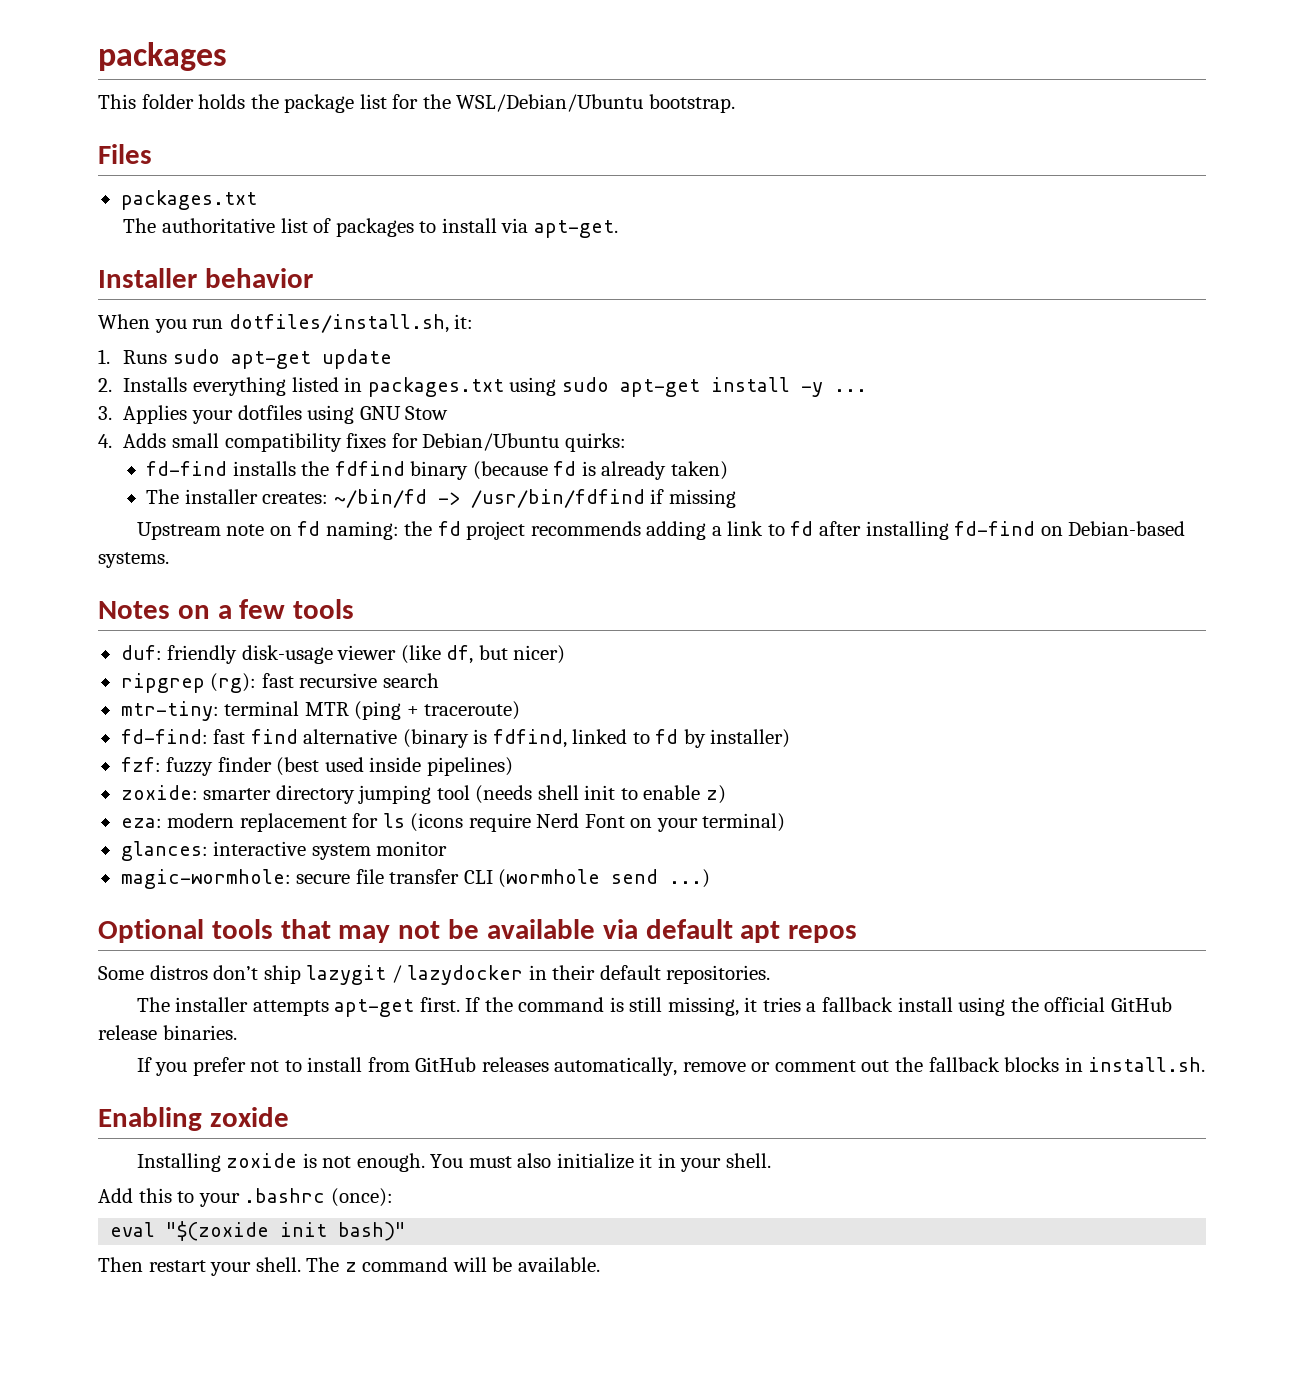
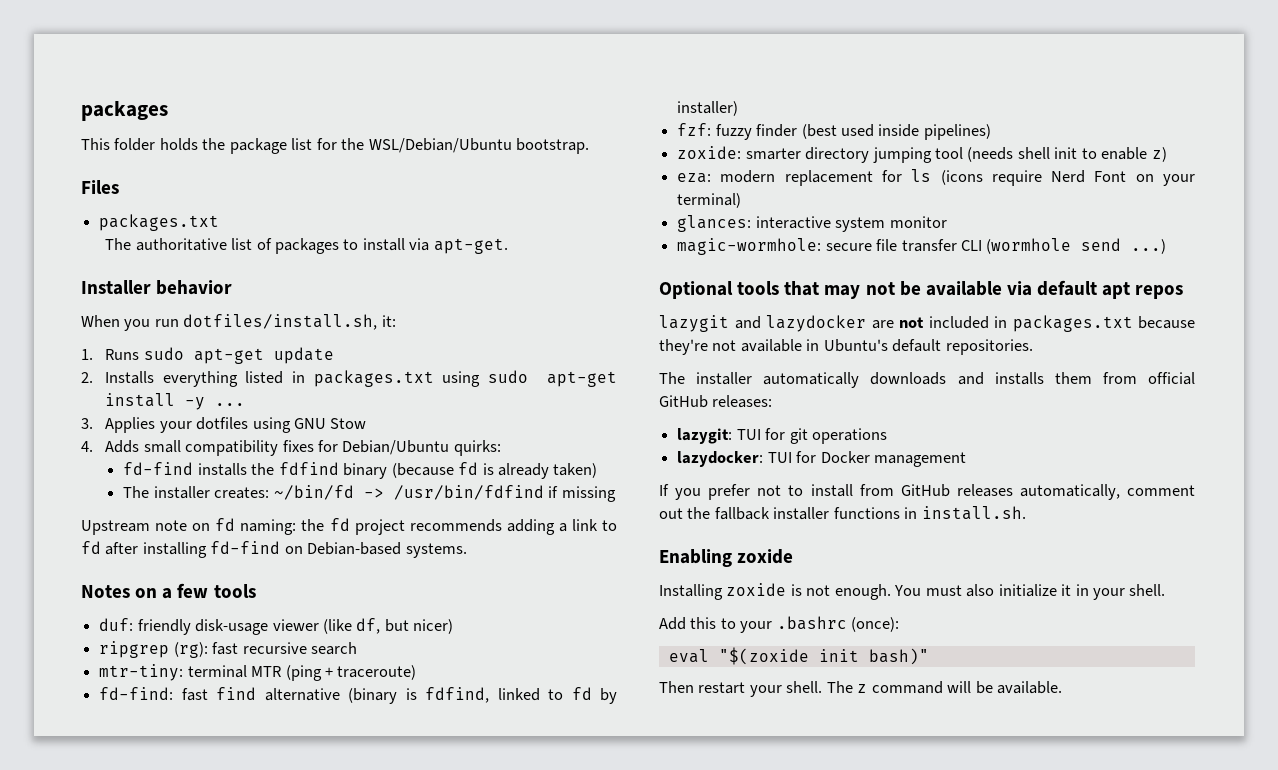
[98,965,771,985] [136,997,1172,1017] [98,1025,237,1040] Some distros don’t ship lazygit / lazydocker in their default repositories. // The installer attempts apt-get first. If the command is still missing, it tries a fallback install using the official GitHub release binaries. -> [659,315,1195,332] [659,339,1033,355] [659,372,1195,388] [659,395,773,408] [677,428,887,444] [677,451,966,467] lazygit and lazydocker are not included in packages.txt because they're not available in Ubuntu's default repositories. // The installer automatically downloads and installs them from official GitHub releases: // lazygit: TUI for git operations // lazydocker: TUI for Docker management
[682,1062,771,1072] remove or -> (1120, 492) none
[1004,1057,1060,1072] blocks -> [773,507,900,520] installer functions

